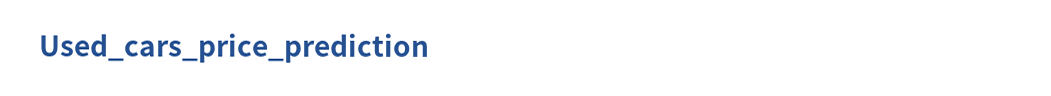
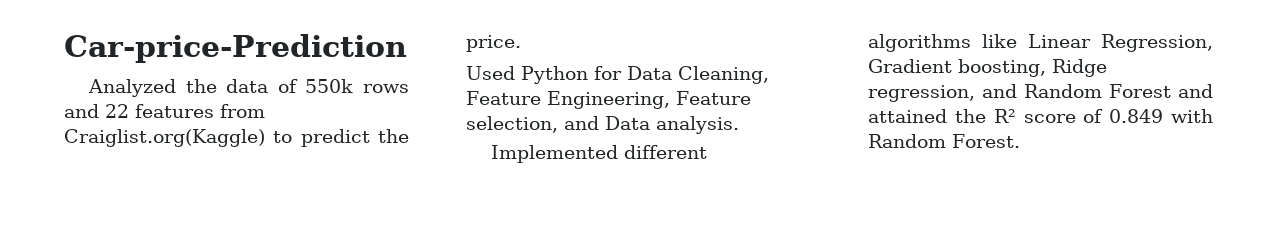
[38,33,430,63] Used_cars_price_prediction -> [64,34,407,63] [88,79,410,97] [64,104,265,118] [64,129,409,147] [466,35,521,52] [466,66,769,84] [466,91,751,109] [466,116,739,134] [491,145,708,163] [868,34,1213,52] [868,59,1107,77] [868,84,1213,102] [868,109,1213,123] [868,134,1020,148] Car-price-Prediction // Analyzed the data of 550k rows and 22 features from Craiglist.org(Kaggle) to predict the price. // Used Python for Data Cleaning, Feature Engineering, Feature selection, and Data analysis. // Implemented different algorithms like Linear Regression, Gradient boosting, Ridge regression, and Random Forest and attained the R² score of 0.849 with Random Forest.

